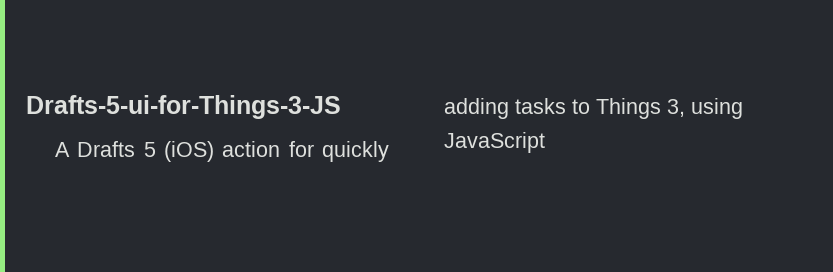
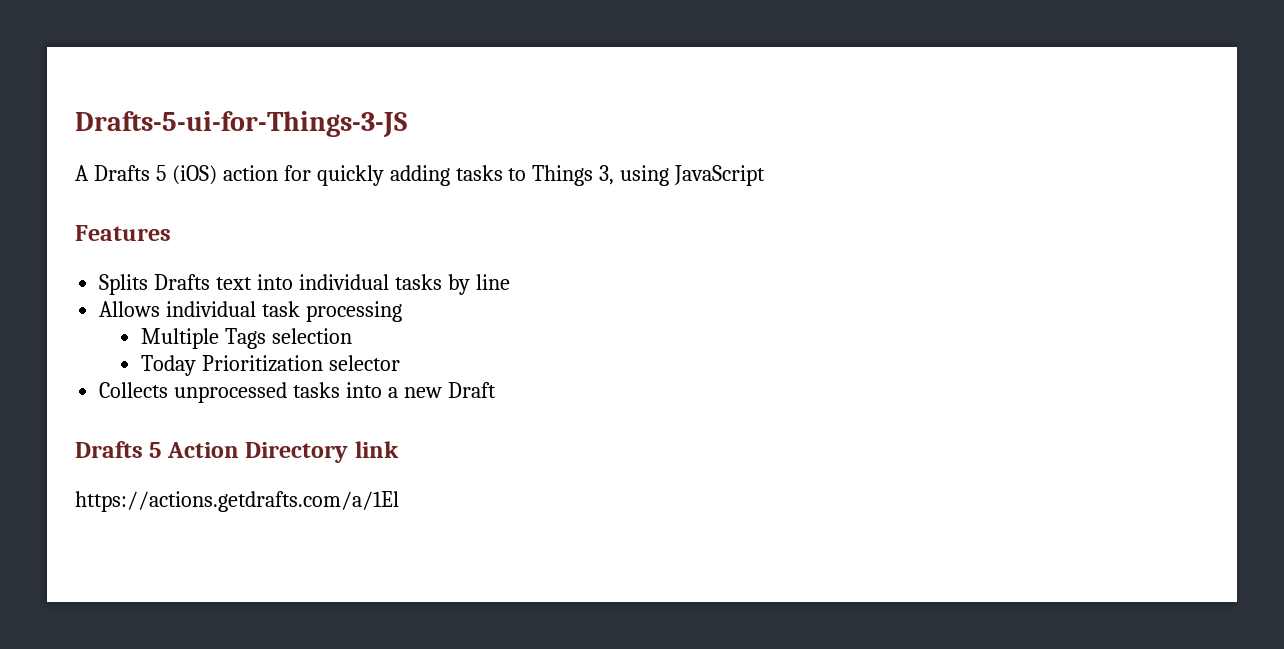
(545, 142) none -> [75,225,171,241] [99,274,510,295] [99,301,403,322] [140,328,352,349] [140,355,400,376] [99,382,496,403] [75,441,399,463] [75,491,399,512] // Features // Splits Drafts text into individual tasks by line // Allows individual task processing // Multiple Tags selection // Today Prioritization selector // Collects unprocessed tasks into a new Draft // Drafts 5 Action Directory link // https://actions.getdrafts.com/a/1El

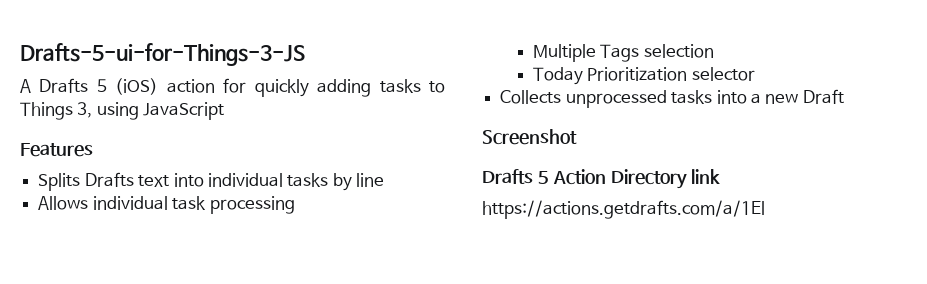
(496, 390) none -> [482,129,577,145] // Screenshot

